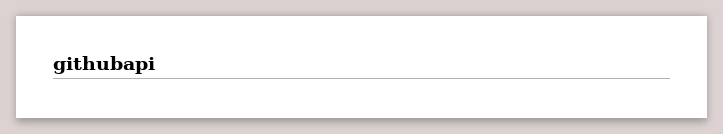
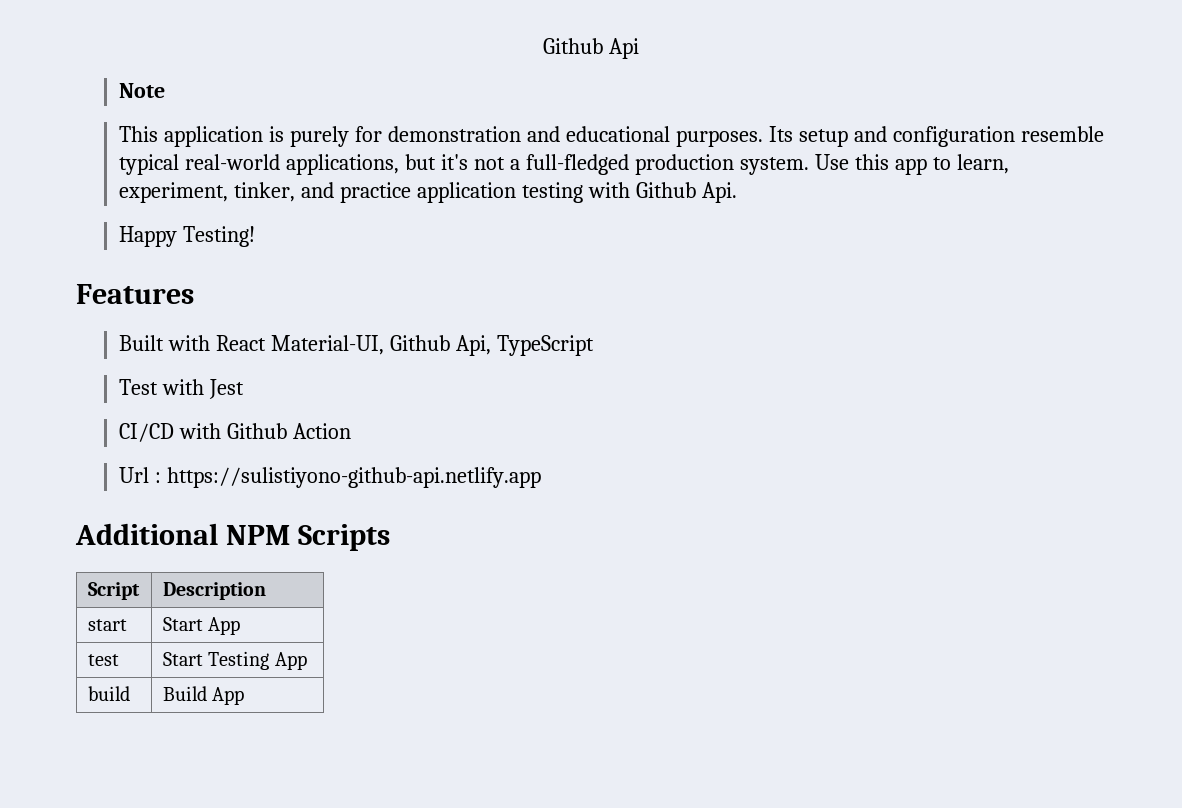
[53,56,155,74] githubapi -> [543,38,639,59] [119,83,166,98] [119,126,1104,147] [119,154,1009,175] [119,182,737,203] [119,226,256,247] [76,284,194,304] [119,335,595,356] [119,379,245,399] [119,423,352,442] [119,467,542,488] [75,523,390,551] [87,582,140,600] [162,582,266,600] [87,619,127,631] [162,617,241,635] [87,654,119,666] [162,651,307,670] [87,686,130,701] [162,686,245,705] Github Api // Note // This application is purely for demonstration and educational purposes. Its setup and configuration resemble typical real-world applications, but it's not a full-fledged production system. Use this app to learn, experiment, tinker, and practice application testing with Github Api. // Happy Testing! // Features // Built with React Material-UI, Github Api, TypeScript // Test with Jest // CI/CD with Github Action // Url : https://sulistiyono-github-api.netlify.app // Additional NPM Scripts // Script | Description // start | Start App // test | Start Testing App // build | Build App

